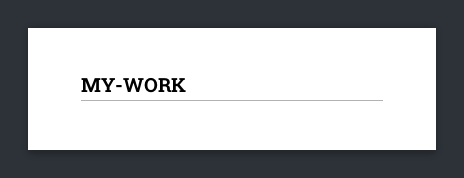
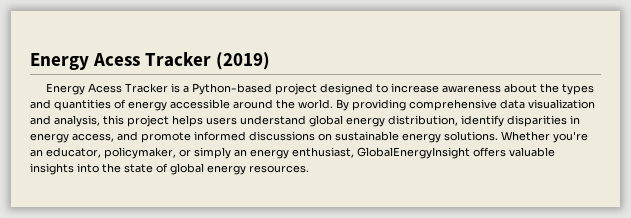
[81,77,186,93] MY-WORK -> [30,52,271,70] [45,83,594,95] [30,99,595,111] [30,115,580,127] [30,131,588,143] [30,147,555,159] [30,163,309,175] Energy Acess Tracker (2019) // Energy Acess Tracker is a Python-based project designed to increase awareness about the types and quantities of energy accessible around the world. By providing comprehensive data visualization and analysis, this project helps users understand global energy distribution, identify disparities in energy access, and promote informed discussions on sustainable energy solutions. Whether you're an educator, policymaker, or simply an energy enthusiast, GlobalEnergyInsight offers valuable insights into the state of global energy resources.

